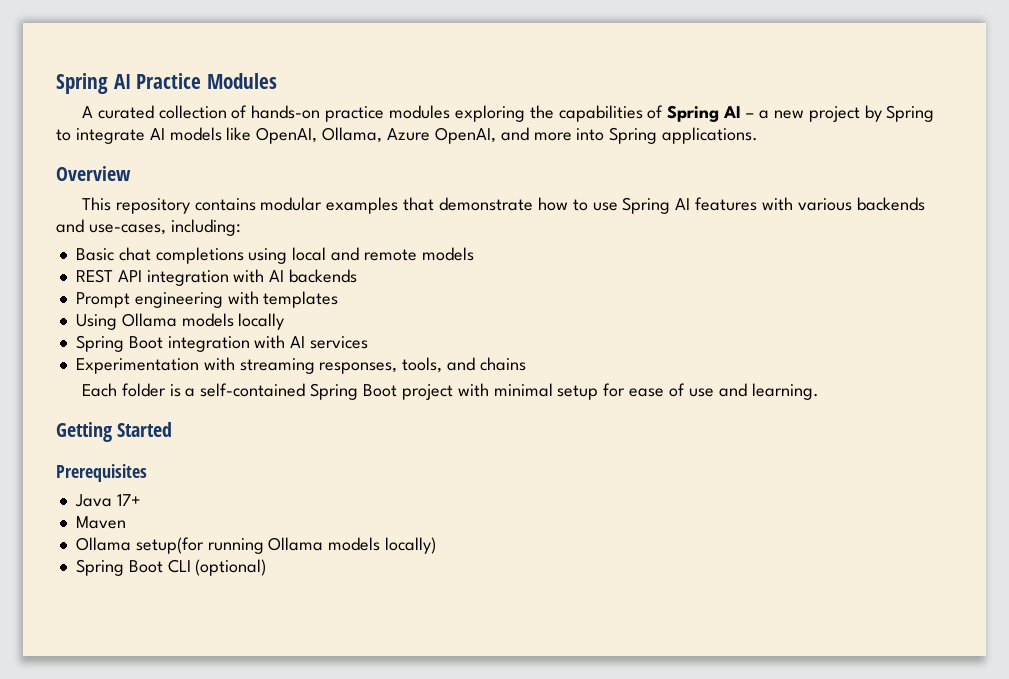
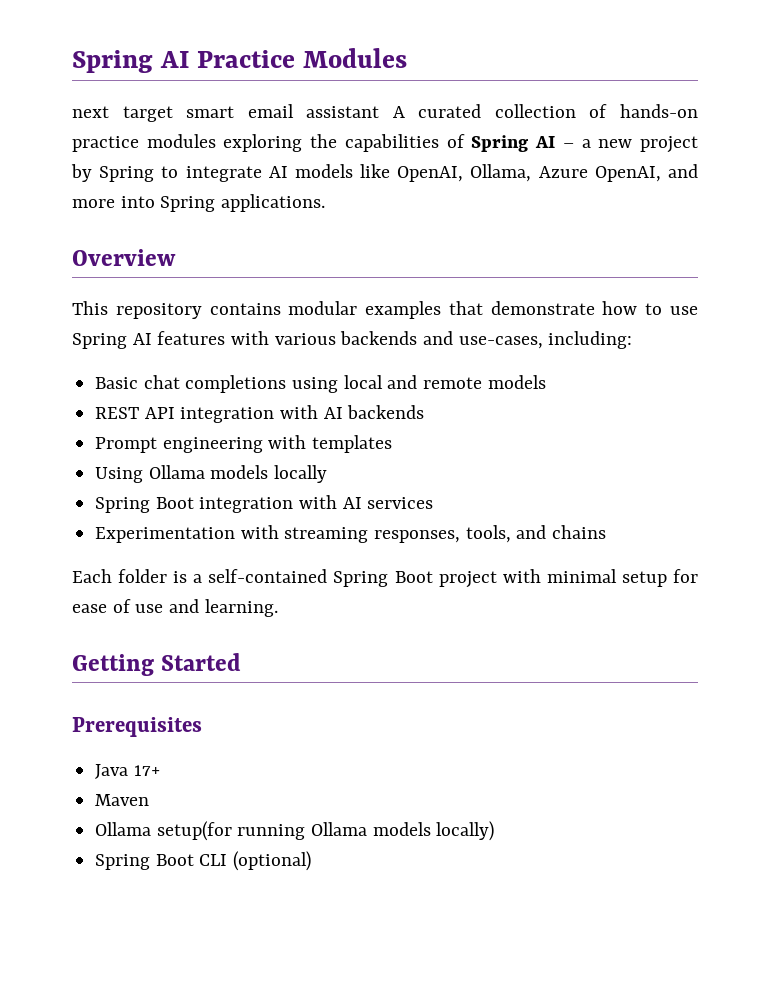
(278, 81) none -> [72,104,380,122] next target smart email assistant

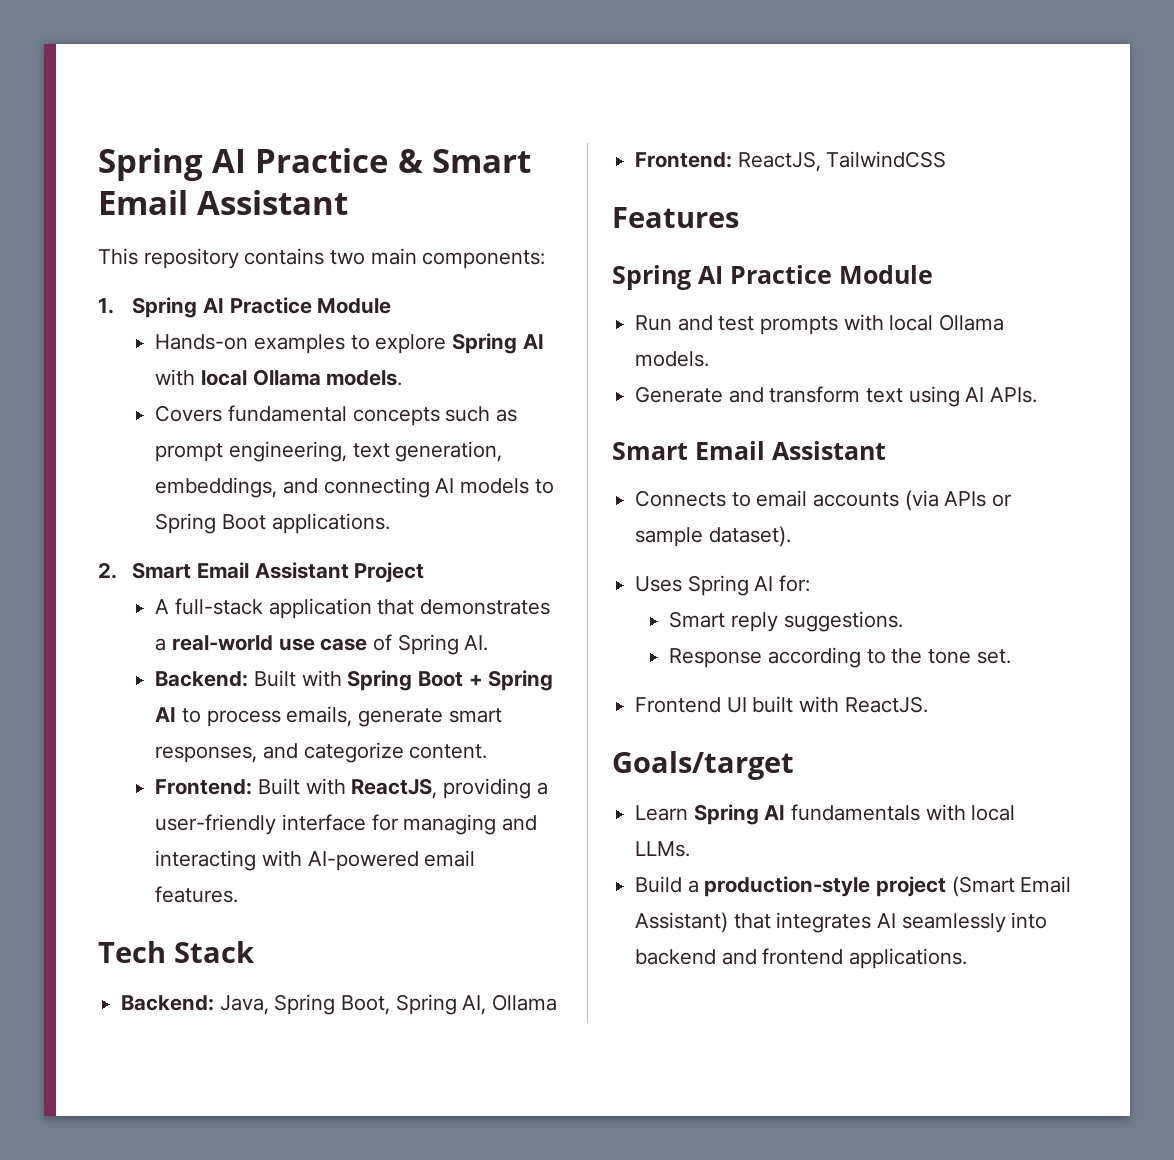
[72,48,407,73] [72,104,698,122] [72,134,699,153] [71,164,698,182] [72,194,326,212] [72,249,176,266] [72,301,699,319] [72,331,633,349] [95,375,546,393] [95,405,425,423] [95,435,393,453] [95,465,328,483] [95,495,434,513] [95,525,607,543] [72,569,698,588] [72,599,278,617] [72,653,242,676] [72,717,202,737] [95,764,160,779] [95,794,150,806] [95,821,495,841] [95,851,312,871] Spring AI Practice Modules // next target smart email assistant A curated collection of hands-on practice modules exploring the capabilities of Spring AI – a new project by Spring to integrate AI models like OpenAI, Ollama, Azure OpenAI, and more into Spring applications. // Overview // This repository contains modular examples that demonstrate how to use Spring AI features with various backends and use-cases, including: // Basic chat completions using local and remote models // REST API integration with AI backends // Prompt engineering with templates // Using Ollama models locally // Spring Boot integration with AI services // Experimentation with streaming responses, tools, and chains // Each folder is a self-contained Spring Boot project with minimal setup for ease of use and learning. // Getting Started // Prerequisites // Java 17+ // Maven // Ollama setup(for running Ollama models locally) // Spring Boot CLI (optional) -> [98,148,531,181] [98,190,348,215] [98,248,546,269] [98,297,392,318] [155,333,544,354] [155,369,403,386] [155,405,517,426] [155,441,503,462] [155,477,554,498] [155,513,390,534] [98,562,425,583] [155,598,550,619] [155,634,489,655] [155,670,554,691] [155,706,502,727] [155,742,488,763] [155,778,548,799] [155,814,537,835] [155,850,476,871] [155,886,239,903] [98,941,254,963] [121,994,558,1015] [635,151,947,172] [612,207,739,228] [612,265,933,290] [635,314,1005,335] [635,351,710,367] [635,386,1038,407] [612,441,886,460] [635,490,1013,511] [635,526,791,547] [635,575,811,596] [669,611,903,632] [669,647,1011,668] [635,696,928,713] [612,751,794,780] [635,804,1016,825] [635,841,691,857] [635,876,1072,897] [635,912,1048,933] [635,948,968,969] Spring AI Practice & Smart Email Assistant // This repository contains two main components: // 1. Spring AI Practice Module // Hands-on examples to explore Spring AI with local Ollama models. // Covers fundamental concepts such as prompt engineering, text generation, embeddings, and connecting AI models to Spring Boot applications. // 2. Smart Email Assistant Project // A full-stack application that demonstrates a real-world use case of Spring AI. // Backend: Built with Spring Boot + Spring AI to process emails, generate smart responses, and categorize content. // Frontend: Built with ReactJS, providing a user-friendly interface for managing and interacting with AI-powered email features. // Tech Stack // Backend: Java, Spring Boot, Spring AI, Ollama // Frontend: ReactJS, TailwindCSS // Features // Spring AI Practice Module // Run and test prompts with local Ollama models. // Generate and transform text using AI APIs. // Smart Email Assistant // Connects to email accounts (via APIs or sample dataset). // Uses Spring AI for: // Smart reply suggestions. // Response according to the tone set. // Frontend UI built with ReactJS. // Goals/target // Learn Spring AI fundamentals with local LLMs. // Build a production-style project (Smart Email Assistant) that integrates AI seamlessly into backend and frontend applications.

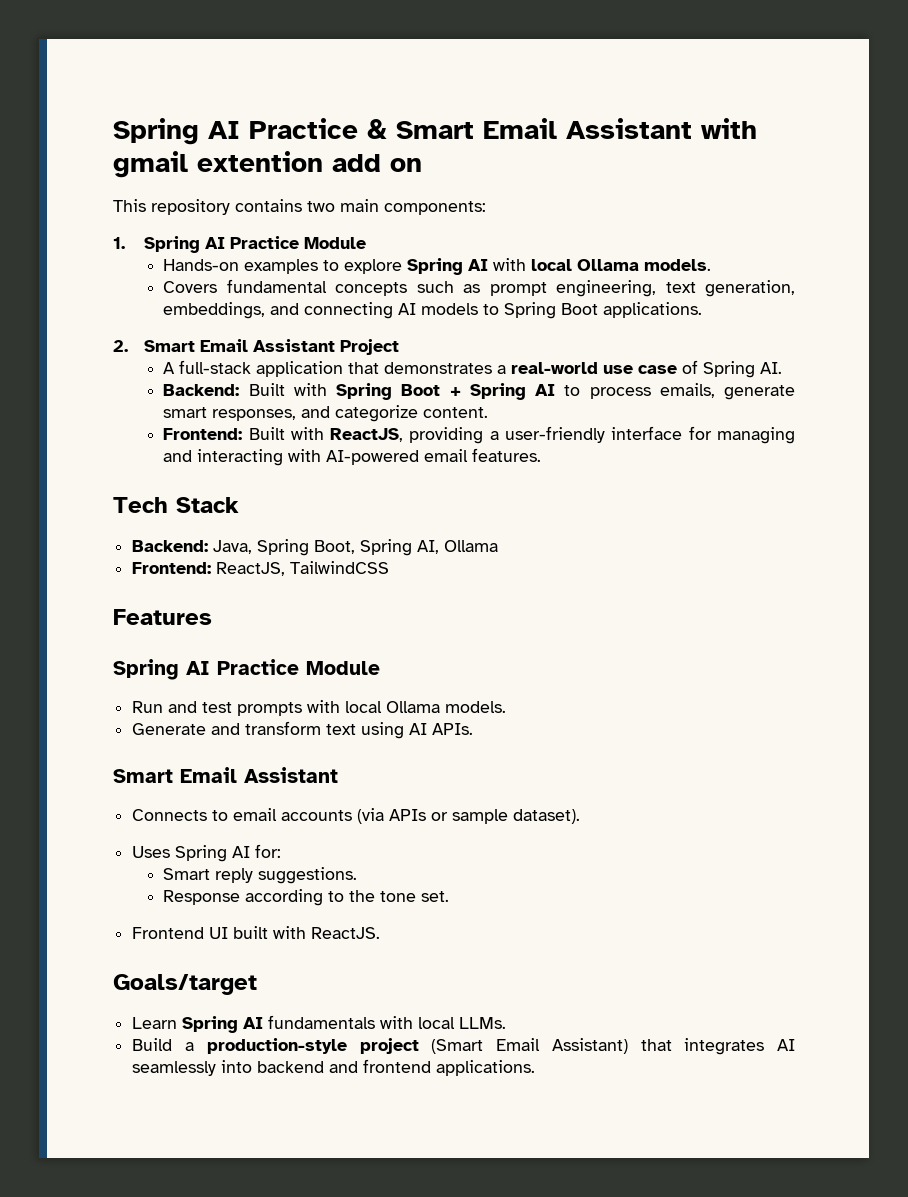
(348, 202) none -> [701,118,757,139] [113,151,422,178] with gmail extention add on

